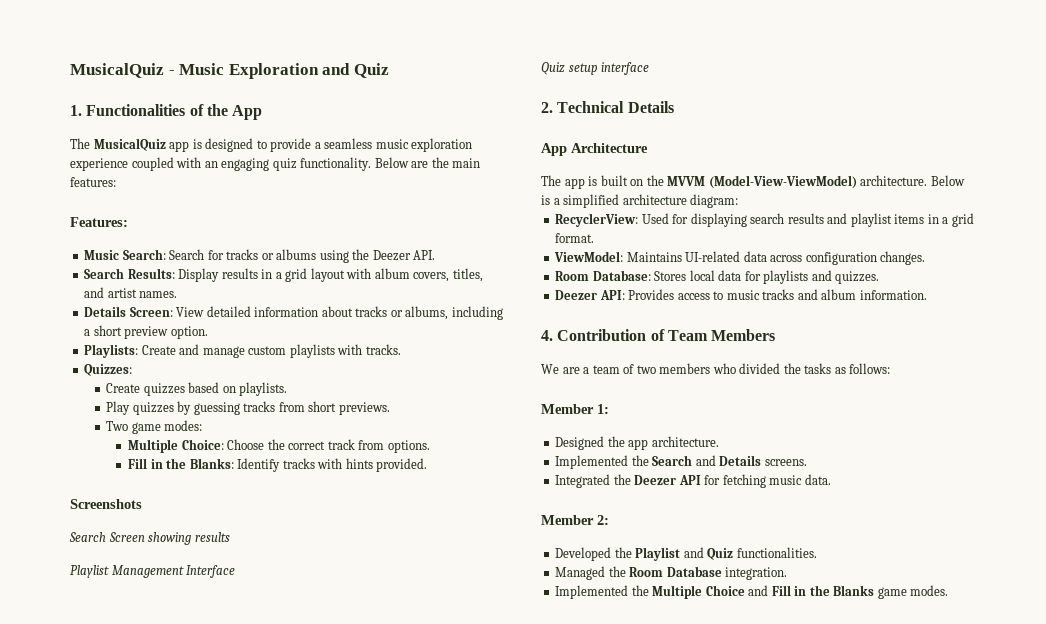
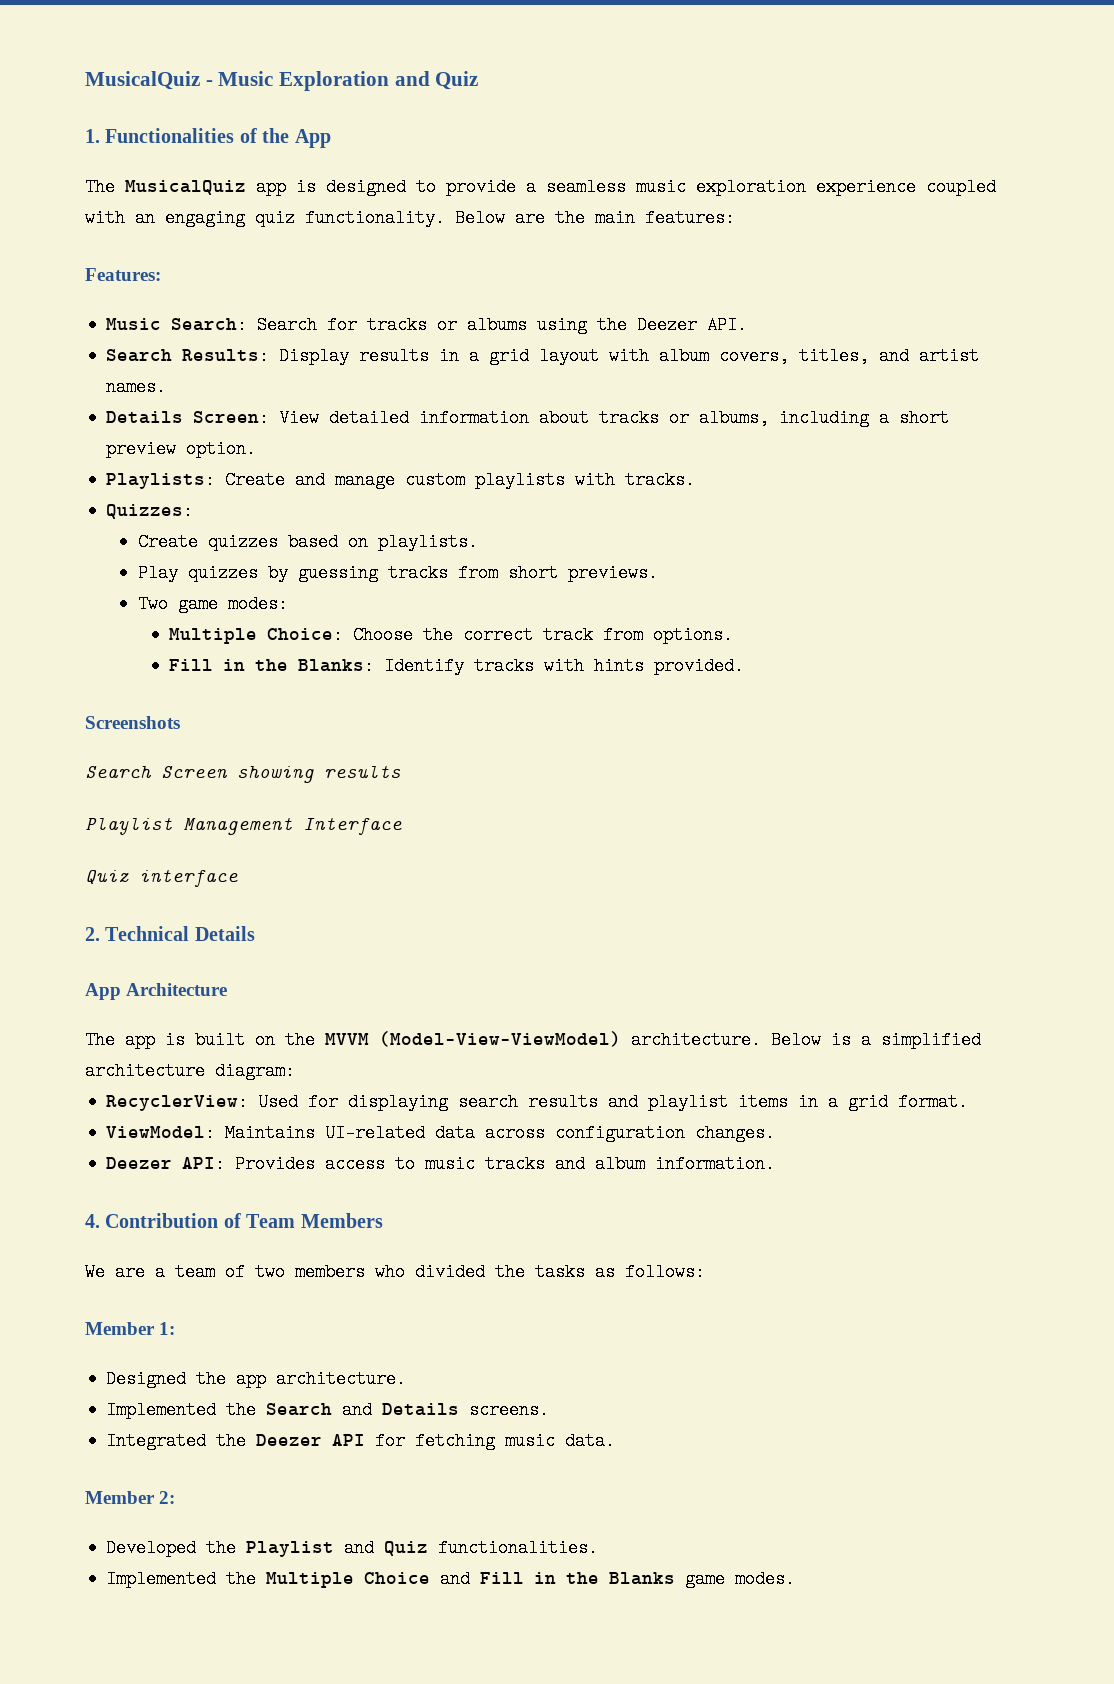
[568,63,598,75] setup -> (129, 877) none
[555,270,880,284] // Room Database: Stores local data for playlists and quizzes. -> (776, 1133) none
[555,566,788,580] // Managed the Room Database integration. -> (599, 1548) none

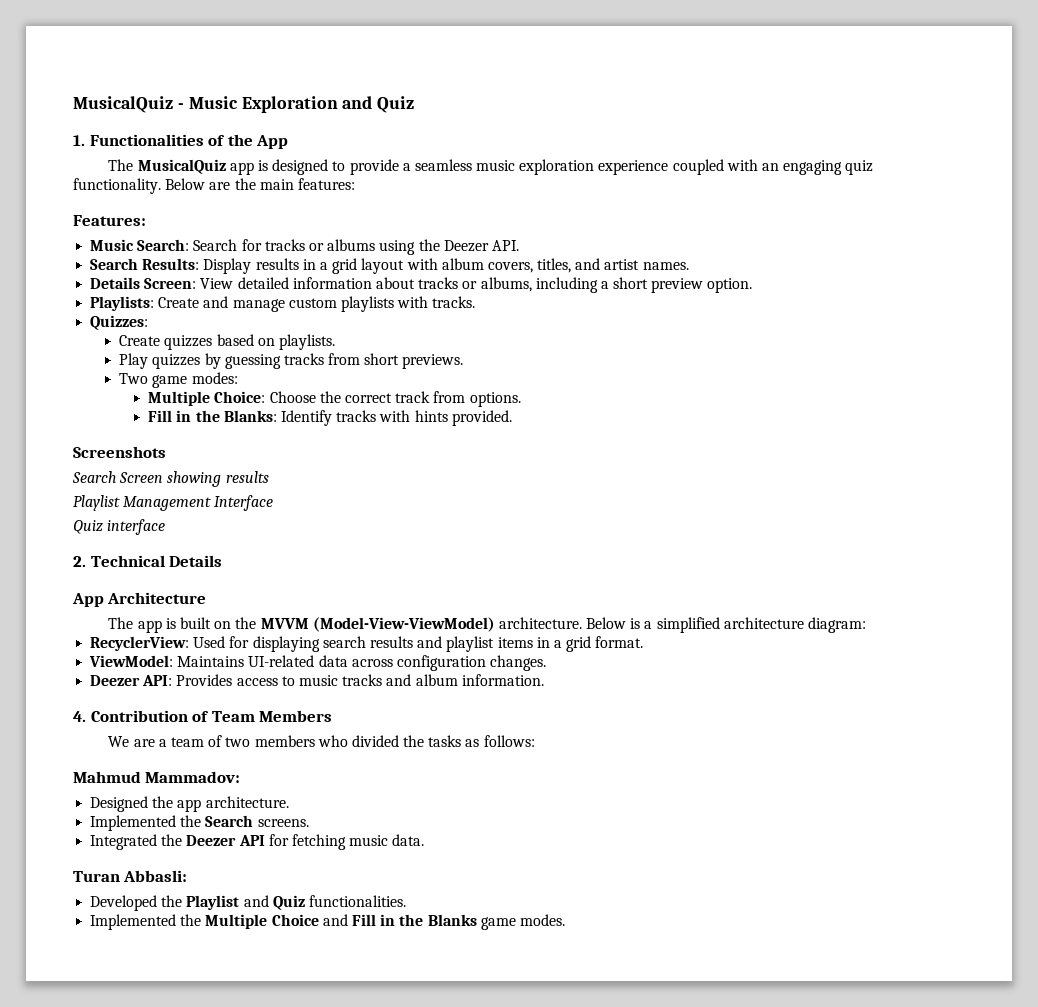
[85,1322,176,1335] Member 1: -> [73,771,241,783] Mahmud Mammadov:
[342,1401,460,1419] and Details -> (254, 821) none
[85,1491,176,1504] Member 2: -> [73,870,188,882] Turan Abbasli:

